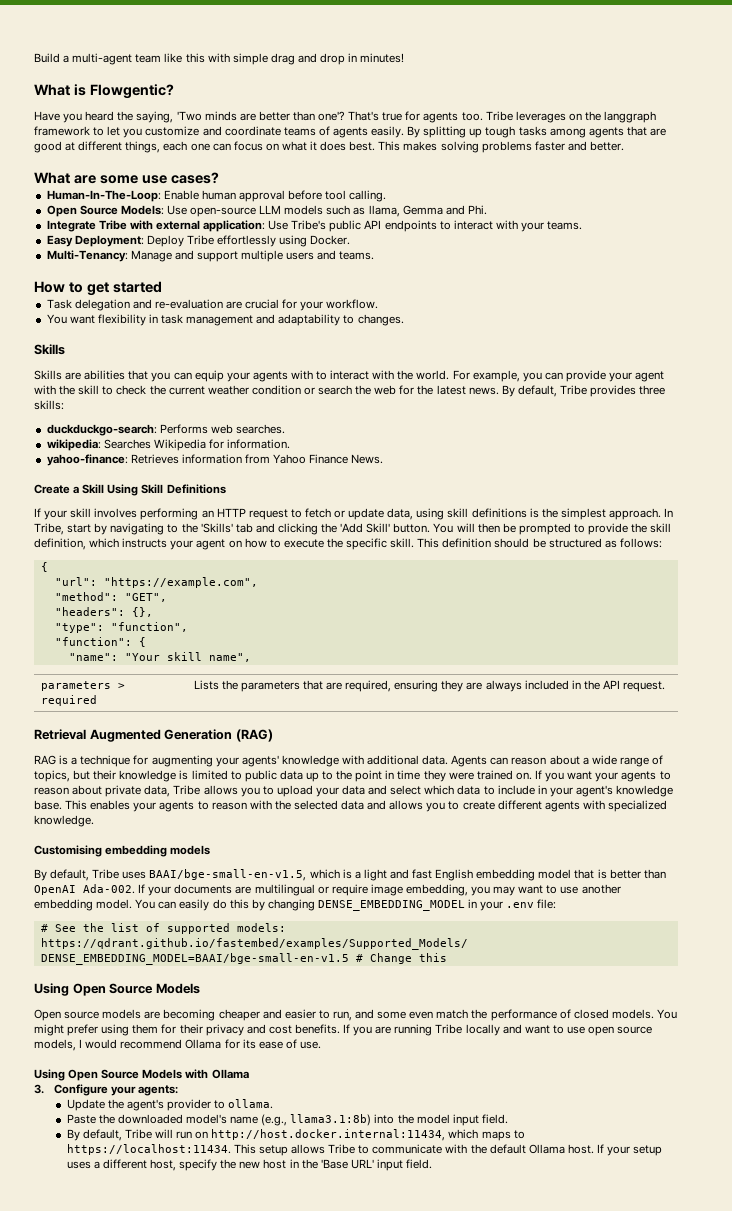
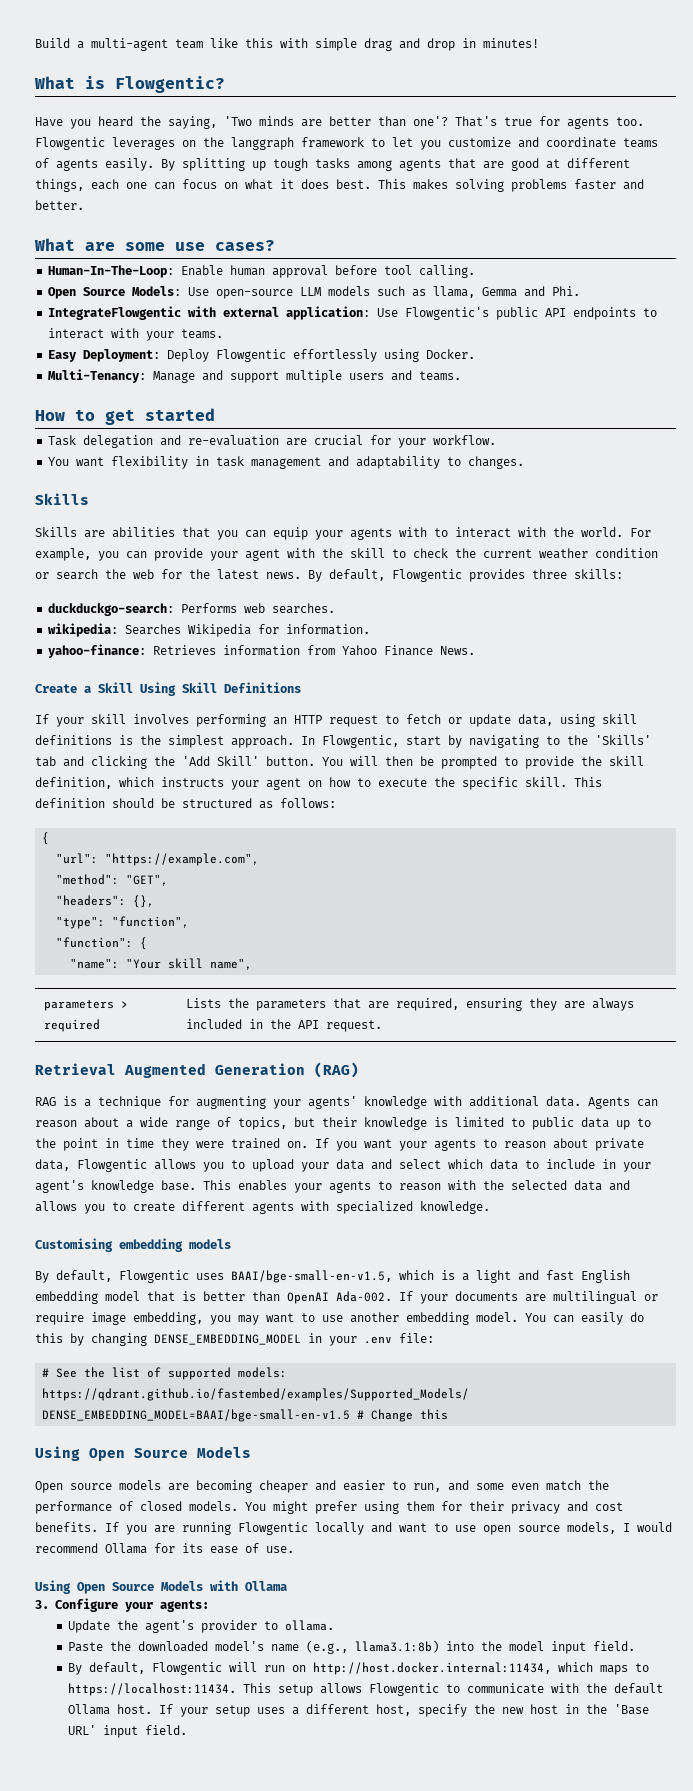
[485,111,513,121] Tribe -> [35,137,105,150] Flowgentic
[46,220,127,232] Integrate Tribe -> [48,306,182,320] IntegrateFlowgentic
[291,220,327,230] Tribe's -> [405,307,490,320] Flowgentic's
[186,235,214,245] Tribe -> [216,349,287,362] Flowgentic
[559,385,587,395] Tribe -> [392,569,462,582] Flowgentic
[34,523,64,535] Tribe, -> [322,735,399,748] Flowgentic,
[173,785,201,795] Tribe -> [77,1159,147,1172] Flowgentic
[92,869,120,879] Tribe -> [119,1270,189,1283] Flowgentic
[435,1024,463,1034] Tribe -> [238,1522,308,1535] Flowgentic
[124,1129,152,1139] Tribe -> [151,1662,222,1675] Flowgentic
[328,1144,356,1154] Tribe -> [368,1683,439,1696] Flowgentic

